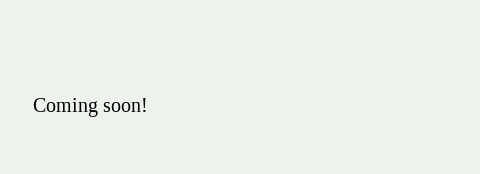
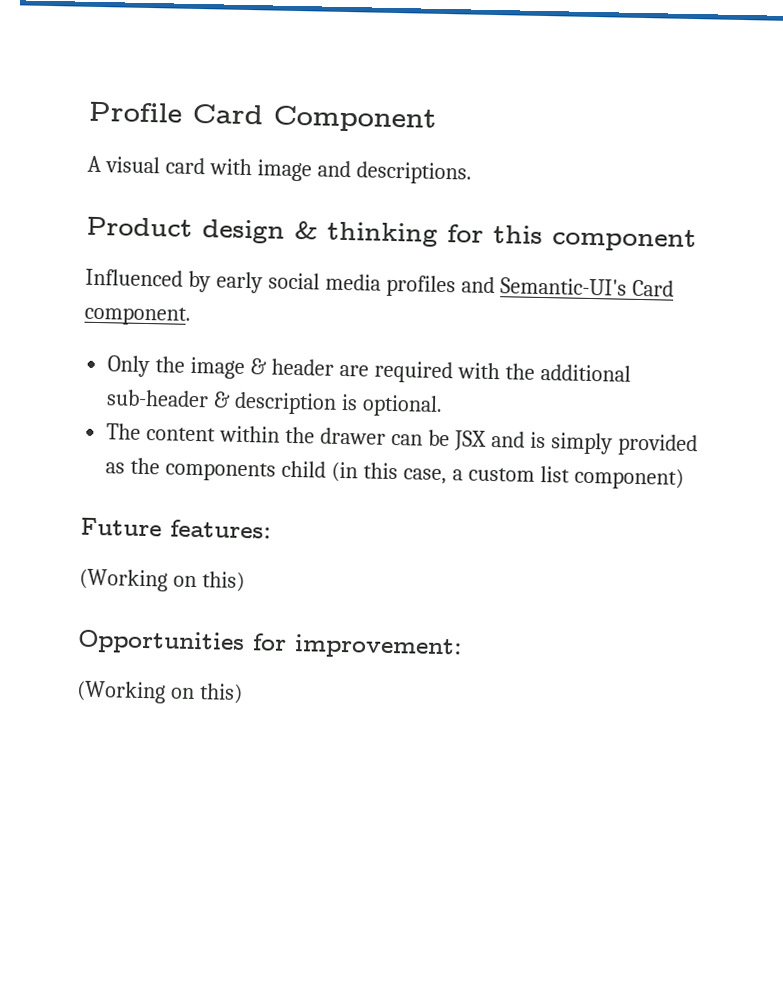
[33,98,149,117] Coming soon! -> [88,101,437,133] [87,155,472,185] [86,216,697,253] [85,268,674,298] [84,305,191,326] [107,355,631,384] [106,389,443,417] [106,423,698,457] [105,457,684,490] [80,517,272,539] [79,568,245,593] [77,629,463,660] [76,680,243,705] Profile Card Component // A visual card with image and descriptions. // Product design & thinking for this component // Influenced by early social media profiles and Semantic-UI's Card component. // Only the image & header are required with the additional sub-header & description is optional. // The content within the drawer can be JSX and is simply provided as the components child (in this case, a custom list component) // Future features: // (Working on this) // Opportunities for improvement: // (Working on this)

